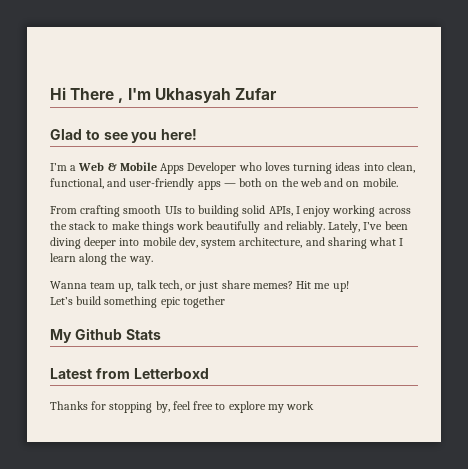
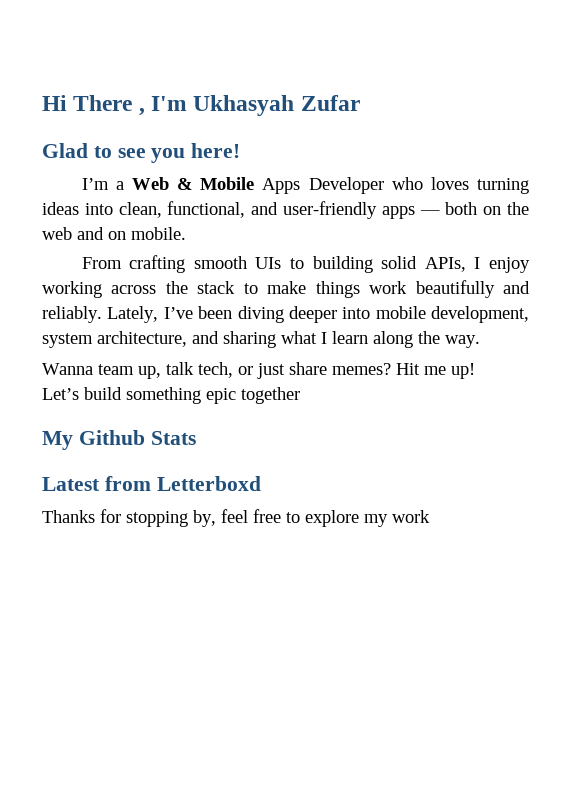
[178,237,198,248] dev, -> [431,306,529,323] development,

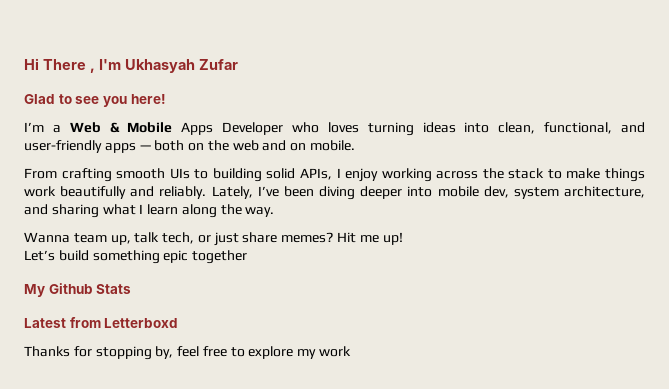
[431,306,529,323] development, -> [483,186,509,198] dev,

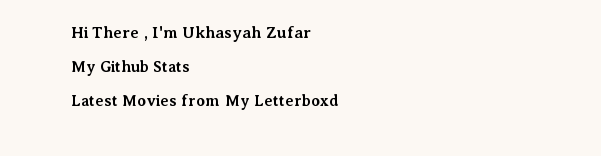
[24,94,166,107] [24,122,645,136] [24,140,356,153] [24,168,645,182] [24,186,645,200] [24,204,275,218] [24,232,403,246] [24,250,248,264] [24,283,132,297] [24,317,179,328] [24,346,352,360] Glad to see you here! // I’m a Web & Mobile Apps Developer who loves turning ideas into clean, functional, and user-friendly apps — both on the web and on mobile. // From crafting smooth UIs to building solid APIs, I enjoy working across the stack to make things work beautifully and reliably. Lately, I’ve been diving deeper into mobile dev, system architecture, and sharing what I learn along the way. // Wanna team up, talk tech, or just share memes? Hit me up! // Let’s build something epic together // My Github Stats // Latest from Letterboxd // Thanks for stopping by, feel free to explore my work -> [71,60,191,76] [71,94,338,110] My Github Stats // Latest Movies from My Letterboxd

